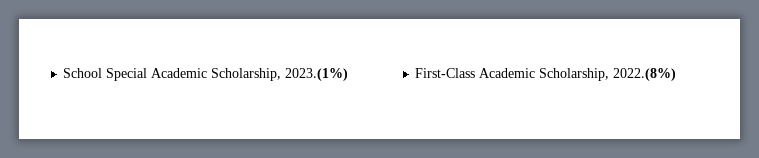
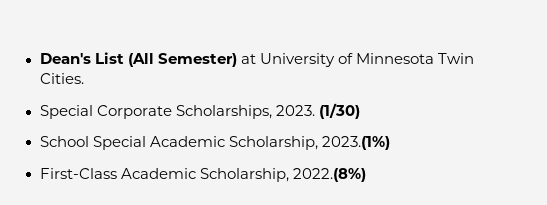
(63, 73) none -> [39,52,474,67] [39,73,84,84] [39,103,360,119] Dean's List (All Semester) at University of Minnesota Twin Cities. // Special Corporate Scholarships, 2023. (1/30) //

